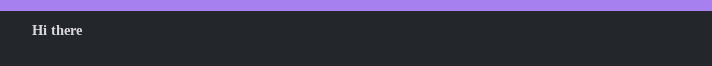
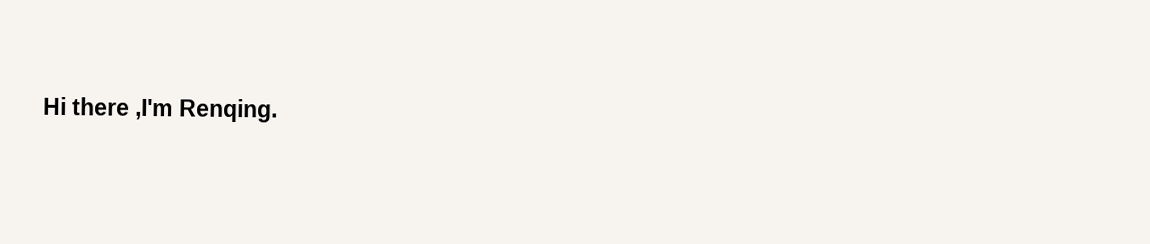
(83, 30) none -> [134,98,278,123] ,I'm Renqing.

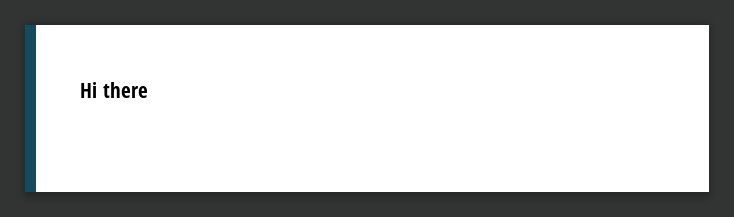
[134,98,278,123] ,I'm Renqing. -> (148, 90) none

